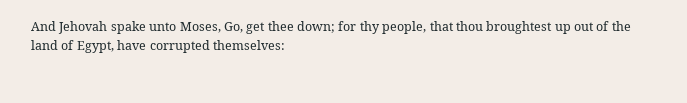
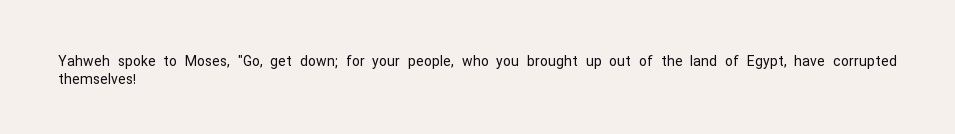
[31,21,553,34] And Jehovah spake unto Moses, Go, get thee down; for thy people, that thou broughtest -> [58,55,579,69] Yahweh spoke to Moses, "Go, get down; for your people, who you brought
[212,40,285,50] themselves: -> [58,73,136,84] themselves!

